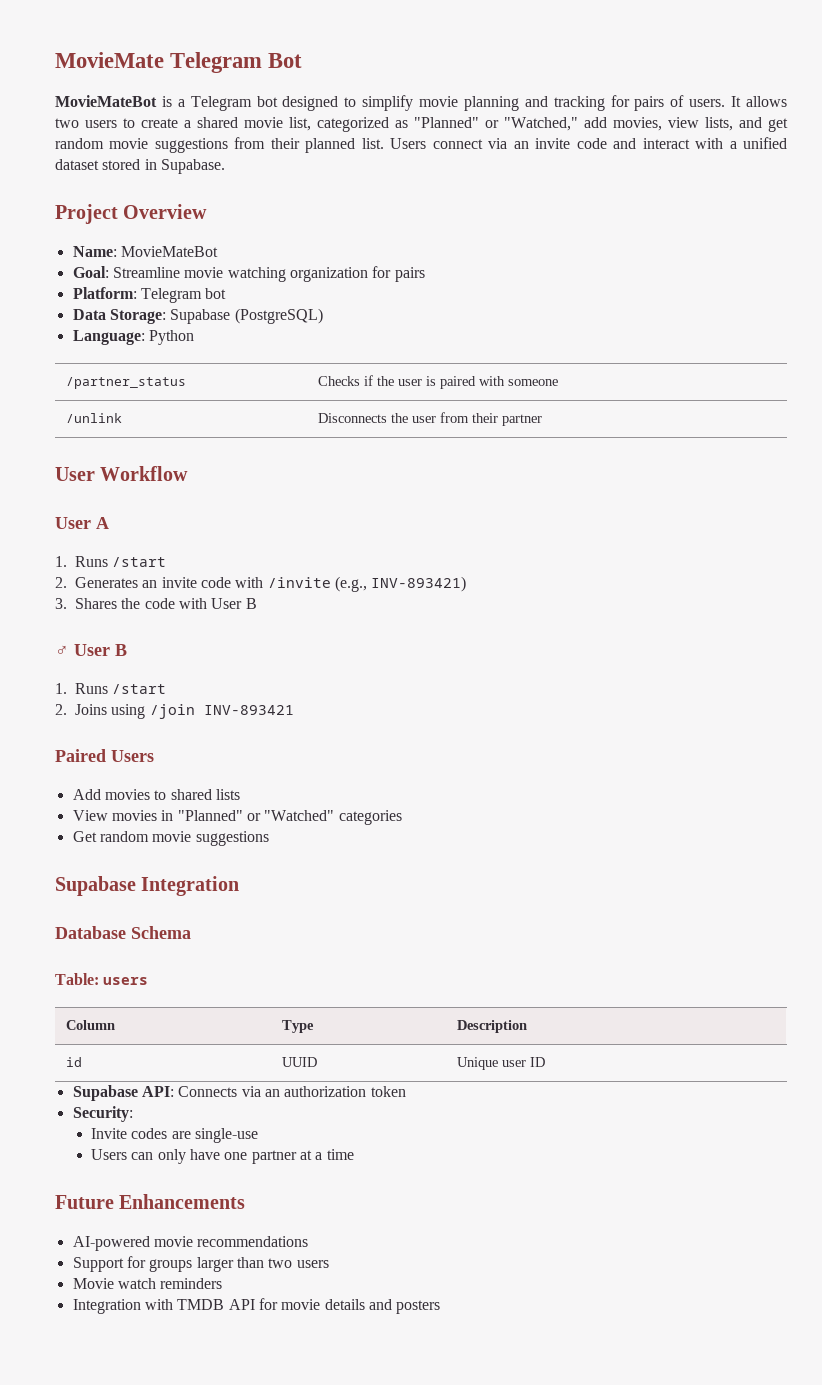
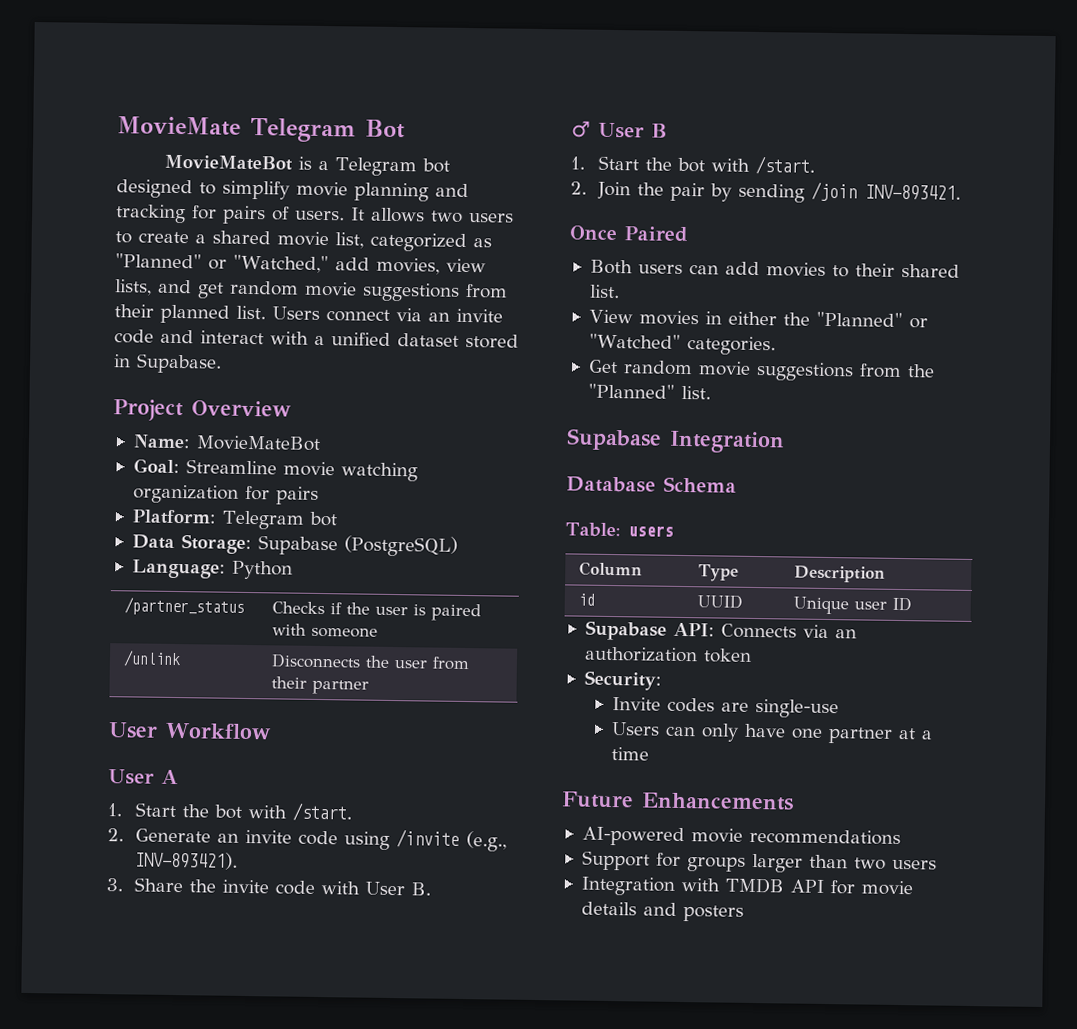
[75,556,167,567] [55,577,264,588] Runs /start // 2. Generates an invite code with -> [134,802,352,822] [107,828,390,850] Start the bot with /start. // 2. Generate an invite code using
[371,576,467,592] INV-893421) -> [134,851,238,870] INV-893421).
[75,598,141,609] Shares the -> [133,877,269,894] Share the invite
[245,598,257,609] B -> [410,882,431,896] B.
[75,683,167,694] [55,704,294,719] [55,749,154,762] [72,789,240,800] Runs /start // 2. Joins using /join INV-893421 // Paired Users // Add movies to shared lists -> [597,155,815,175] [570,181,961,203] [569,225,688,243] [589,259,960,278] [588,284,620,299] Start the bot with /start. // 2. Join the pair by sending /join INV-893421. // Once Paired // Both users can add movies to their shared list.
(174, 815) none -> [727,311,810,326] either the
[338,810,402,825] categories -> [686,336,776,356] categories.
(269, 838) none -> [858,363,935,378] [587,383,711,400] from the "Planned" list.
[72,1278,223,1289] // Movie watch reminders -> (937, 864) none

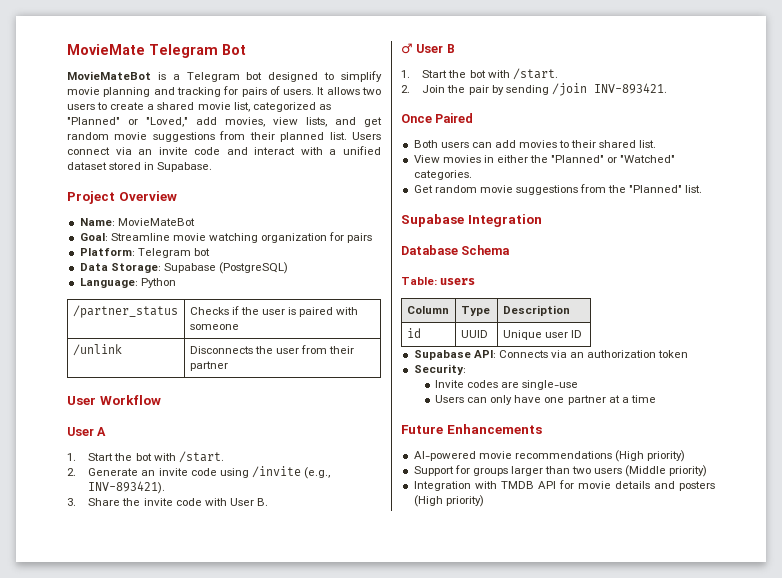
[233,254,329,274] "Watched," -> [146,117,188,127] "Loved,"
(901, 837) none -> [614,450,686,462] (High priority)
(937, 864) none -> [625,465,708,477] (Middle priority)
(744, 913) none -> [413,495,484,507] (High priority)

